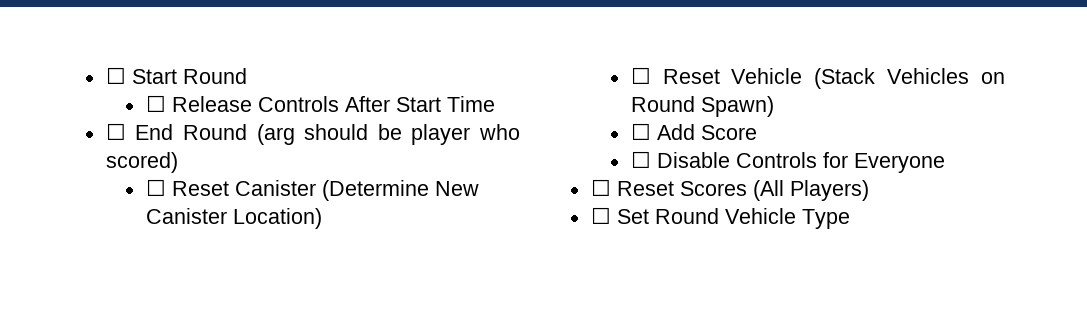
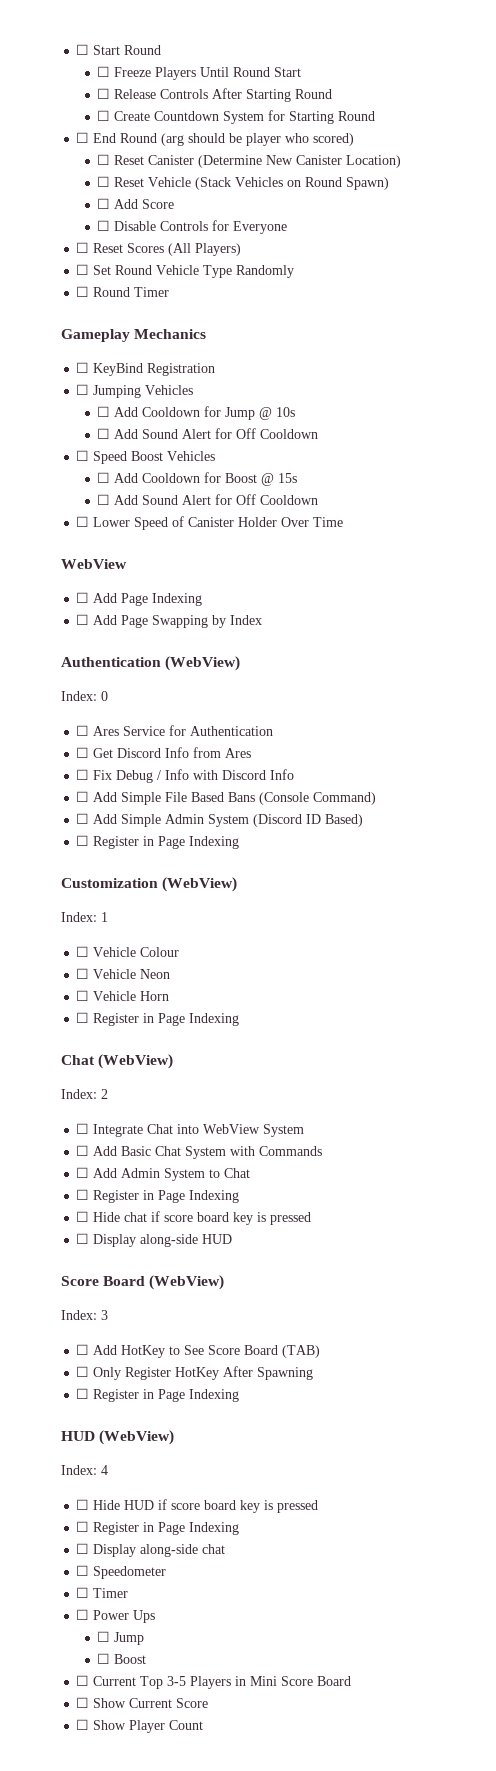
[171,96,495,112] Release Controls After Start Time -> [114,67,302,80] [97,88,333,102] [97,110,376,124] Freeze Players Until Round Start // ☐ Release Controls After Starting Round // ☐ Create Countdown System for Starting Round
(850, 219) none -> [236,265,295,278] [76,286,170,297] [61,329,207,342] [76,362,216,376] [76,384,194,398] [97,406,296,420] [97,428,319,439] [76,450,216,464] [97,472,298,486] [97,494,319,505] [76,516,344,530] [61,559,127,569] [76,592,203,606] [76,614,263,628] [61,656,241,671] [61,691,108,701] [76,725,274,736] [76,747,252,758] [76,769,295,783] [76,791,377,805] [76,813,364,827] [76,835,240,849] [61,877,238,892] [61,912,108,922] [76,946,180,957] [76,968,171,979] [76,990,170,1001] [76,1012,240,1026] [61,1054,174,1069] [61,1089,108,1099] [76,1123,305,1137] [76,1145,323,1159] [76,1167,251,1181] [76,1189,240,1203] [76,1211,312,1225] [76,1233,233,1247] [61,1275,225,1290] [61,1310,108,1320] [76,1344,321,1358] [76,1366,314,1380] [76,1388,240,1402] [61,1430,175,1445] [61,1465,108,1475] [76,1499,319,1513] [76,1521,240,1535] [76,1543,226,1557] [76,1565,167,1579] [76,1587,129,1598] [76,1609,156,1623] [97,1631,145,1645] [97,1653,147,1664] [76,1675,352,1689] [76,1697,209,1708] [76,1719,204,1733] Randomly // ☐ Round Timer // Gameplay Mechanics // ☐ KeyBind Registration // ☐ Jumping Vehicles // ☐ Add Cooldown for Jump @ 10s // ☐ Add Sound Alert for Off Cooldown // ☐ Speed Boost Vehicles // ☐ Add Cooldown for Boost @ 15s // ☐ Add Sound Alert for Off Cooldown // ☐ Lower Speed of Canister Holder Over Time // WebView // ☐ Add Page Indexing // ☐ Add Page Swapping by Index // Authentication (WebView) // Index: 0 // ☐ Ares Service for Authentication // ☐ Get Discord Info from Ares // ☐ Fix Debug / Info with Discord Info // ☐ Add Simple File Based Bans (Console Command) // ☐ Add Simple Admin System (Discord ID Based) // ☐ Register in Page Indexing // Customization (WebView) // Index: 1 // ☐ Vehicle Colour // ☐ Vehicle Neon // ☐ Vehicle Horn // ☐ Register in Page Indexing // Chat (WebView) // Index: 2 // ☐ Integrate Chat into WebView System // ☐ Add Basic Chat System with Commands // ☐ Add Admin System to Chat // ☐ Register in Page Indexing // ☐ Hide chat if score board key is pressed // ☐ Display along-side HUD // Score Board (WebView) // Index: 3 // ☐ Add HotKey to See Score Board (TAB) // ☐ Only Register HotKey After Spawning // ☐ Register in Page Indexing // HUD (WebView) // Index: 4 // ☐ Hide HUD if score board key is pressed // ☐ Register in Page Indexing // ☐ Display along-side chat // ☐ Speedometer // ☐ Timer // ☐ Power Ups // ☐ Jump // ☐ Boost // ☐ Current Top 3-5 Players in Mini Score Board // ☐ Show Current Score // ☐ Show Player Count

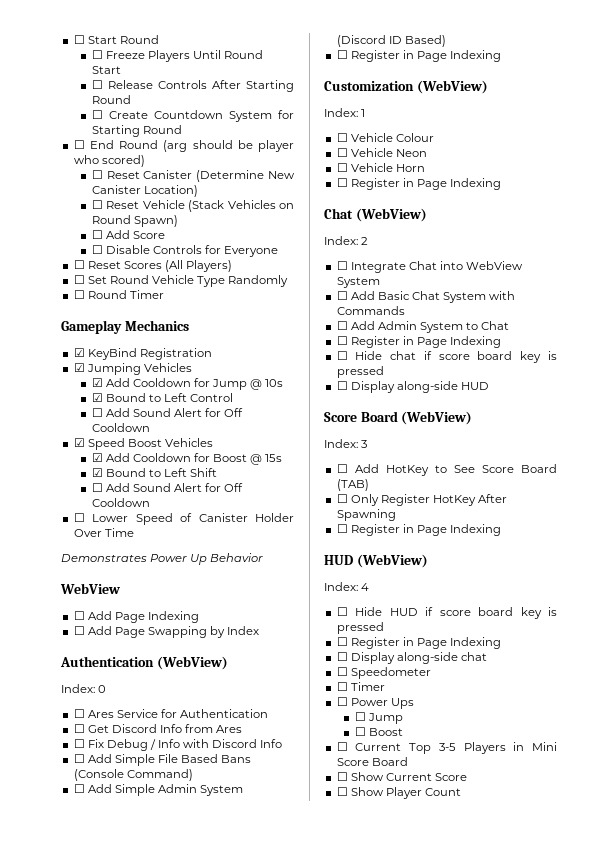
[76,362,90,373] ☐ -> [73,348,85,357] ☑
[76,384,90,395] ☐ -> [73,363,85,372] ☑
[97,406,111,417] ☐ -> [91,378,103,387] ☑
[97,428,319,439] [76,450,90,461] // ☐ Add Sound Alert for Off Cooldown // ☐ -> [91,393,234,402] [91,408,244,417] [91,423,150,432] [73,438,85,447] // ☑ Bound to Left Control // ☐ Add Sound Alert for Off Cooldown // ☑
[97,472,111,483] ☐ -> [91,453,103,462] ☑
(298, 478) none -> [91,468,218,477] // ☑ Bound to Left Shift
(344, 522) none -> [61,553,264,565] // Demonstrates Power Up Behavior

